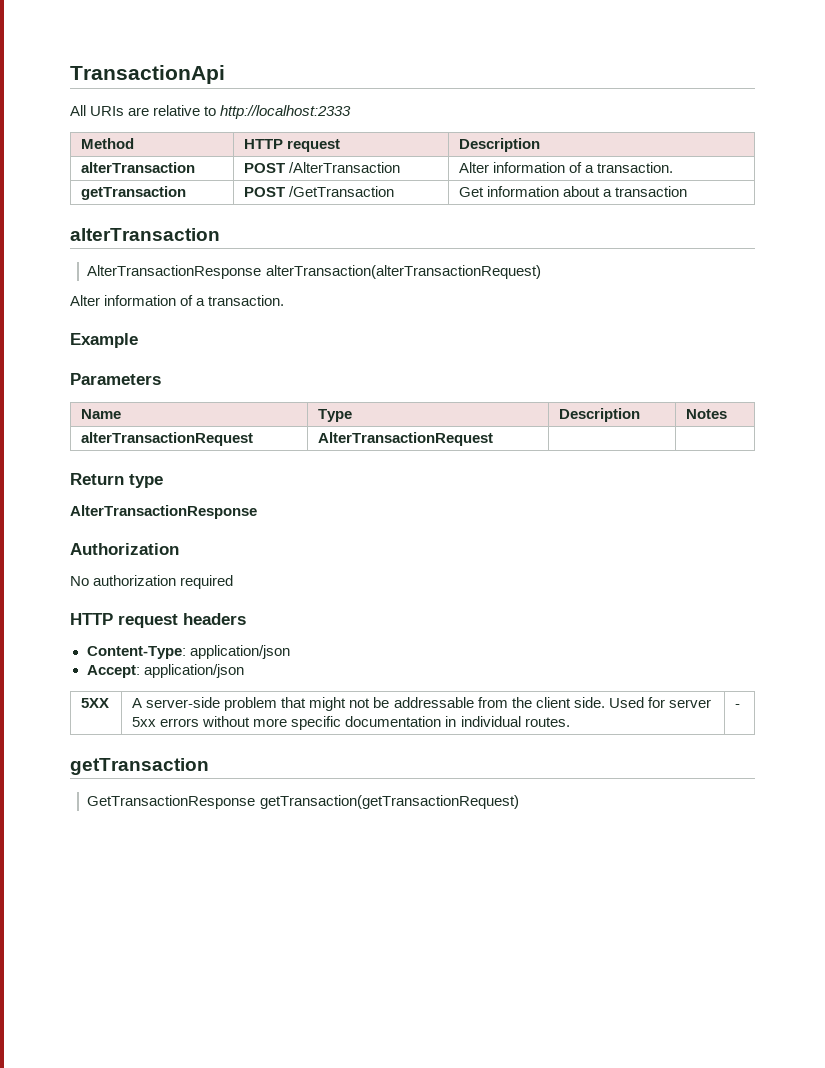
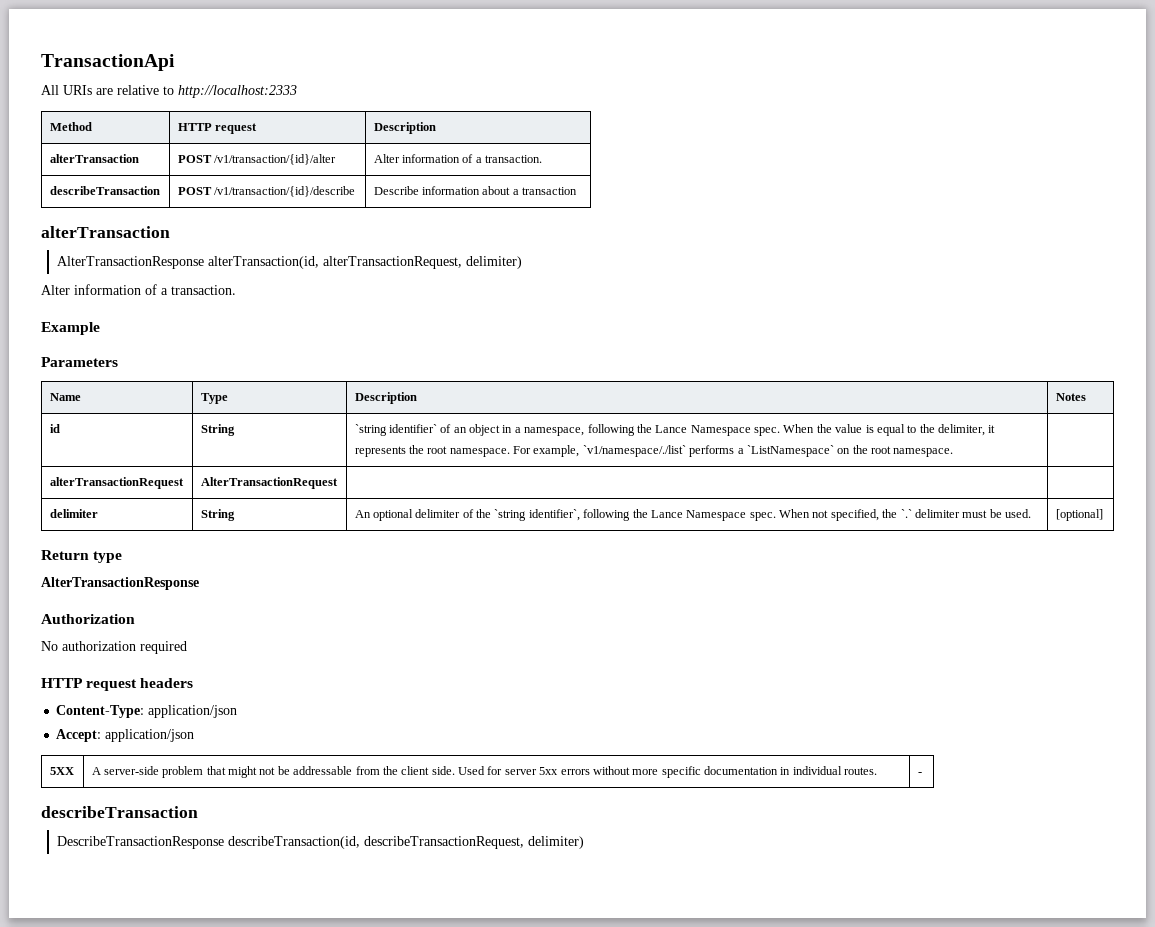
[289,162,401,173] [459,162,674,173] [81,186,187,200] [244,186,395,197] [459,187,485,197] /AlterTransaction | Alter information of a transaction. // getTransaction | POST /GetTransaction | Get -> [213,154,336,165] [373,154,543,163] [49,186,160,195] [177,186,355,197] [373,186,419,195] /v1/transaction/{id}/alter | Alter information of a transaction. // describeTransaction | POST /v1/transaction/{id}/describe | Describe
[265,265,541,279] alterTransaction(alterTransactionRequest) -> [207,256,522,269] alterTransaction(id, alterTransactionRequest, delimiter)
[81,432,254,446] [318,432,494,446] alterTransactionRequest | AlterTransactionRequest | | -> [49,424,60,433] [200,424,235,436] [354,424,996,436] [354,445,954,457] [49,477,184,489] [200,477,338,489] [49,509,98,518] [200,509,235,521] [354,509,1032,521] [1055,509,1103,521] id | String | `string identifier` of an object in a namespace, following the Lance Namespace spec. When the value is equal to the delimiter, it represents the root namespace. For example, `v1/namespace/./list` performs a `ListNamespace` on the root namespace. | // alterTransactionRequest | AlterTransactionRequest | | // delimiter | String | An optional delimiter of the `string identifier`, following the Lance Namespace spec. When not specified, the `.` delimiter must be used. | [optional]
[70,758,209,775] [87,795,519,809] getTransaction // GetTransactionResponse getTransaction(getTransactionRequest) -> [41,806,198,818] [56,836,584,849] describeTransaction // DescribeTransactionResponse describeTransaction(id, describeTransactionRequest, delimiter)

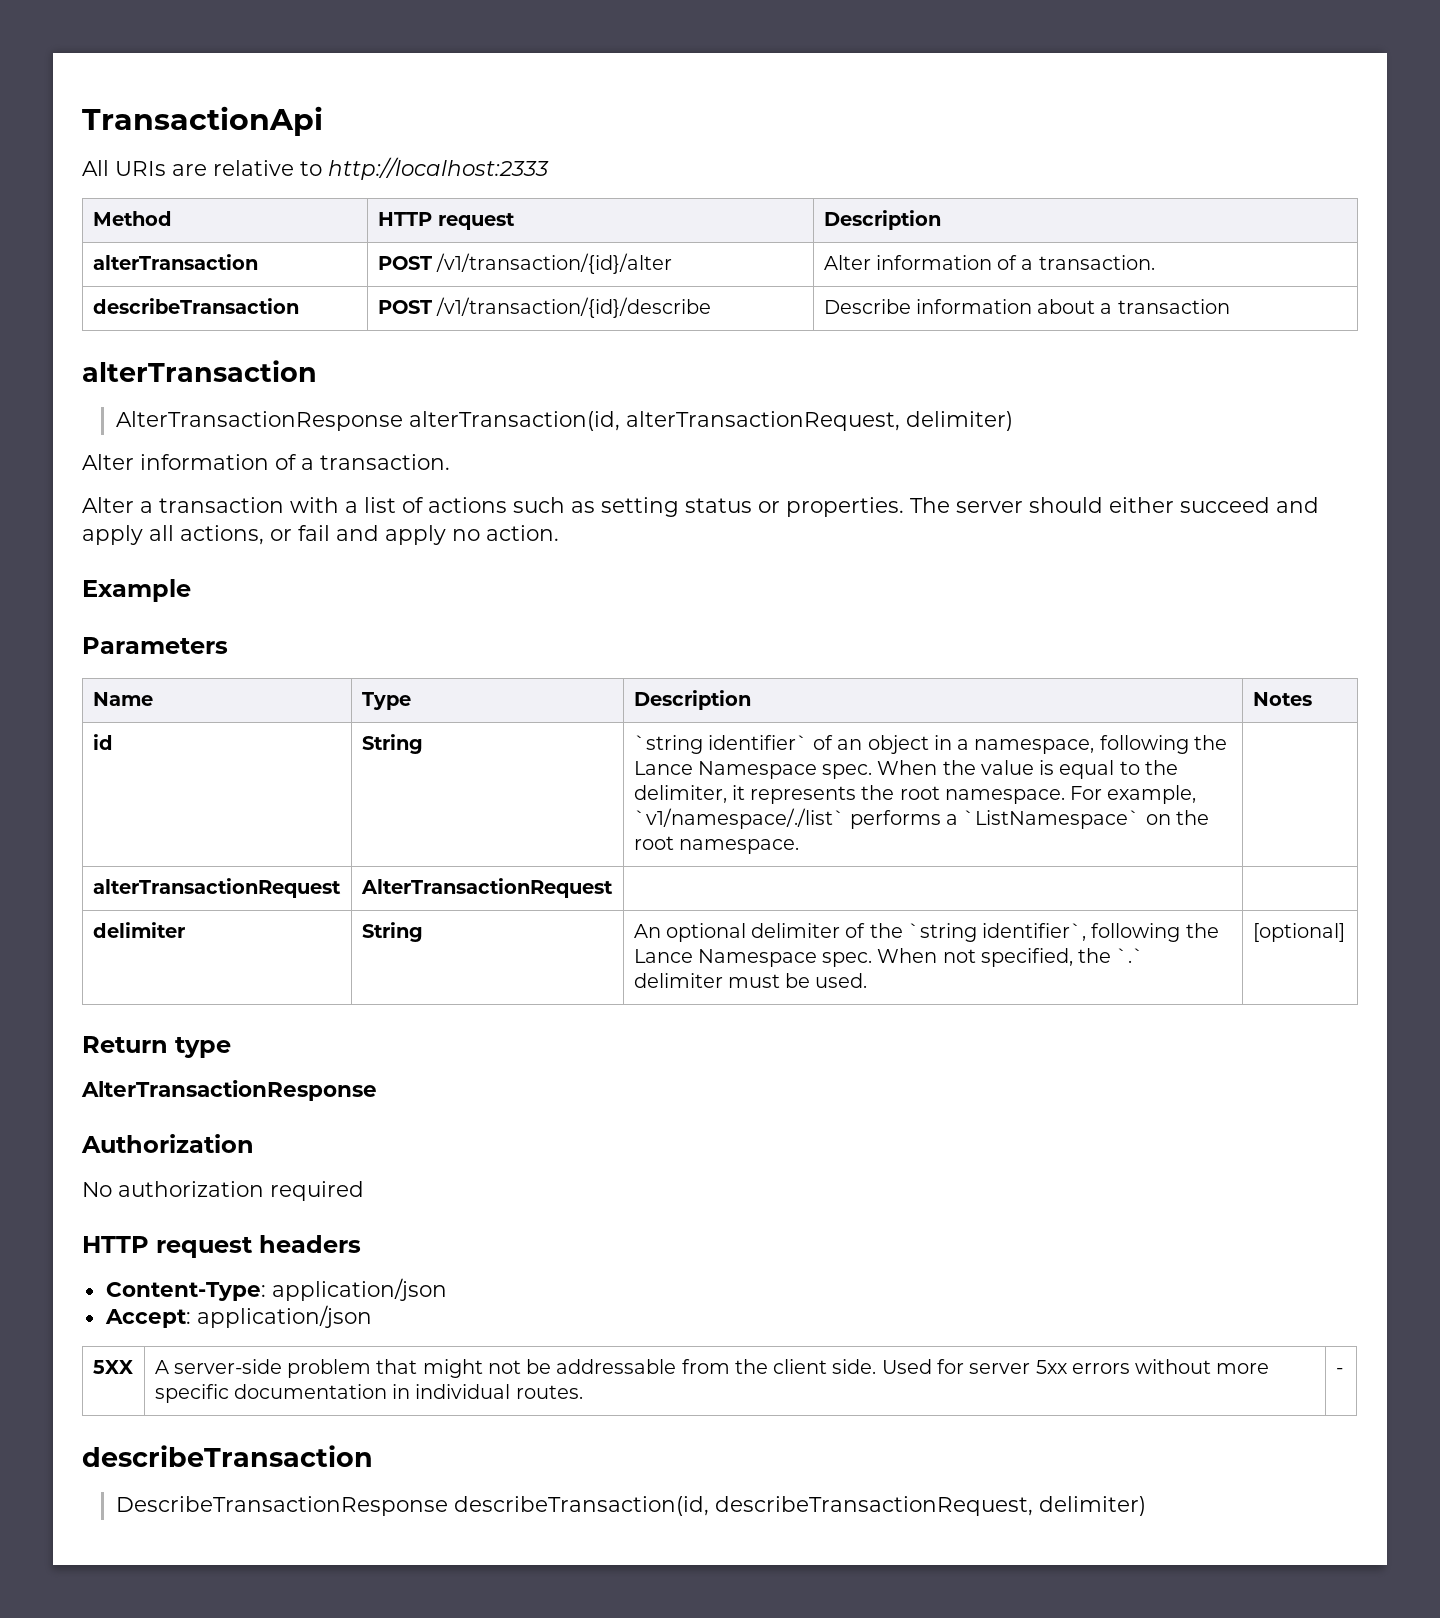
(236, 290) none -> [82,497,1319,517] [82,525,559,545] // Alter a transaction with a list of actions such as setting status or properties. The server should either succeed and apply all actions, or fail and apply no action.

